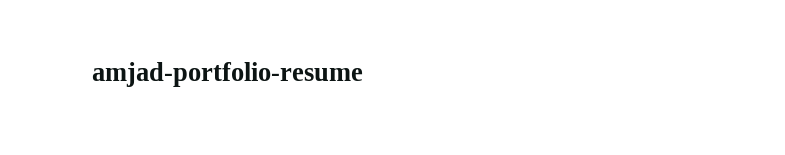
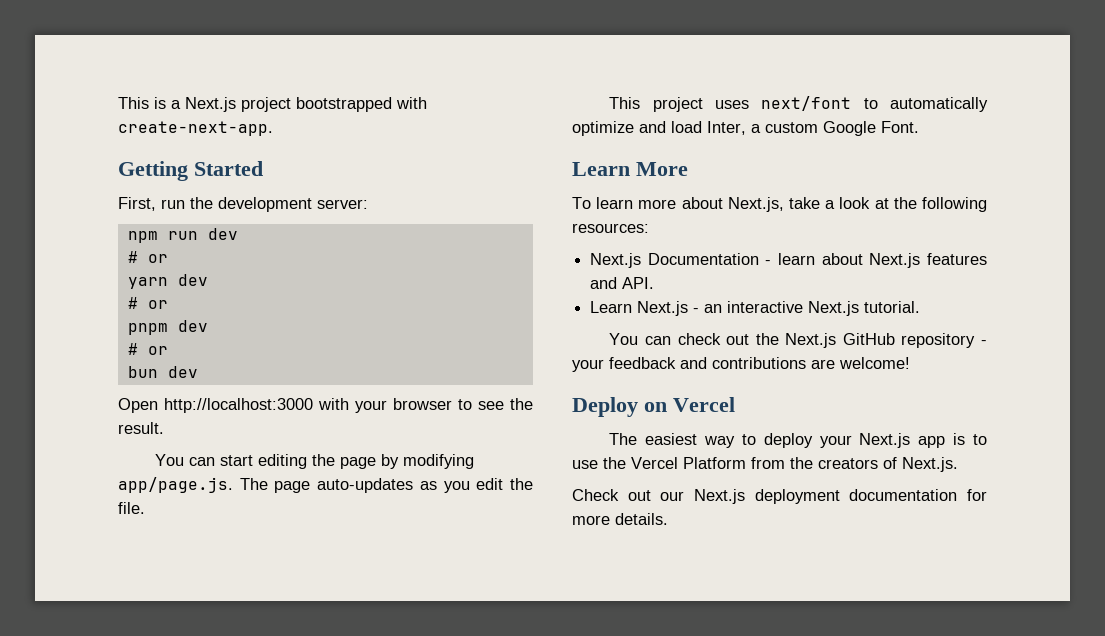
[92,62,363,87] amjad-portfolio-resume -> [118,97,427,112] [118,121,273,136] [118,161,263,181] [118,197,368,212] [127,228,238,243] [127,251,168,263] [127,274,208,289] [127,297,168,309] [127,320,208,335] [127,343,168,355] [127,366,198,378] [118,398,533,413] [118,422,164,434] [155,454,475,469] [118,477,533,493] [118,502,145,514] [609,96,988,112] [572,121,919,136] [572,162,688,176] [572,197,987,212] [572,223,649,233] [590,253,987,268] [590,277,655,289] [590,301,921,316] [609,333,987,348] [572,357,910,372] [572,397,735,417] [609,433,987,448] [572,457,958,472] [572,489,987,504] [572,513,668,525] This is a Next.js project bootstrapped with create-next-app. // Getting Started // First, run the development server: // npm run dev // # or // yarn dev // # or // pnpm dev // # or // bun dev // Open http://localhost:3000 with your browser to see the result. // You can start editing the page by modifying app/page.js. The page auto-updates as you edit the file. // This project uses next/font to automatically optimize and load Inter, a custom Google Font. // Learn More // To learn more about Next.js, take a look at the following resources: // Next.js Documentation - learn about Next.js features and API. // Learn Next.js - an interactive Next.js tutorial. // You can check out the Next.js GitHub repository - your feedback and contributions are welcome! // Deploy on Vercel // The easiest way to deploy your Next.js app is to use the Vercel Platform from the creators of Next.js. // Check out our Next.js deployment documentation for more details.

